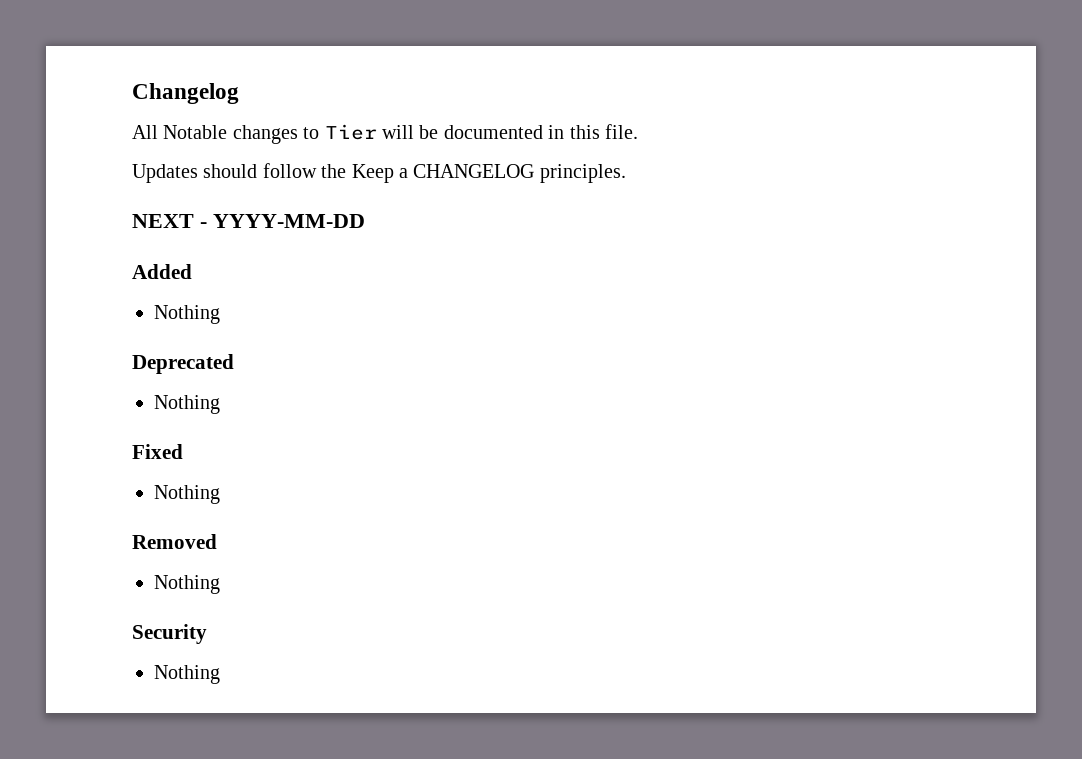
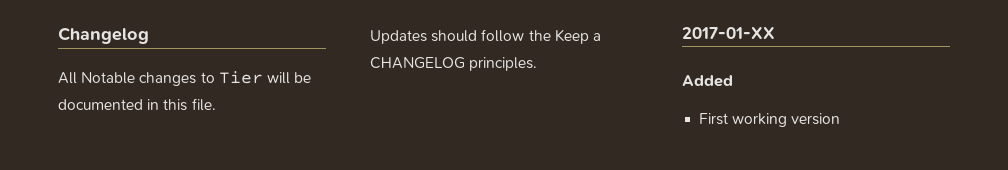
[132,214,365,228] [132,264,192,279] [154,305,220,324] [132,354,234,374] [154,395,220,414] [132,444,183,459] [154,485,220,504] [132,534,217,549] [154,575,220,594] [132,624,207,644] [154,665,220,684] NEXT - YYYY-MM-DD // Added // Nothing // Deprecated // Nothing // Fixed // Nothing // Removed // Nothing // Security // Nothing -> [682,27,775,39] [682,75,733,87] [699,113,841,127] 2017-01-XX // Added // First working version

